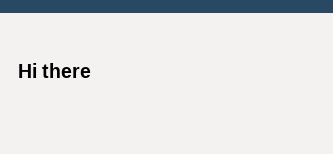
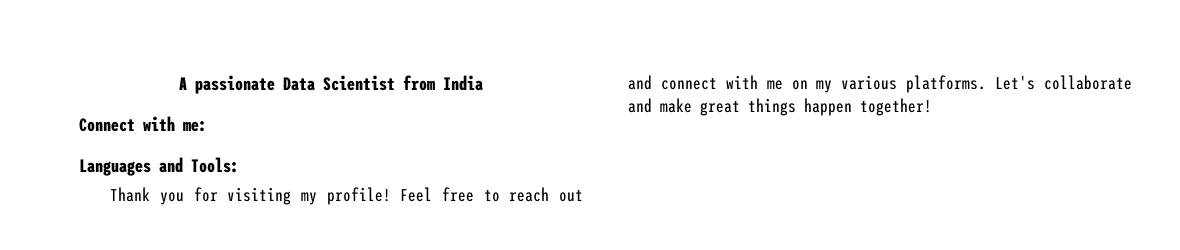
[18,63,92,78] Hi there -> [179,75,483,94] [79,116,207,132] [79,157,239,176] [110,187,583,205] [628,75,1132,93] [628,98,932,116] A passionate Data Scientist from India // Connect with me: // Languages and Tools: // Thank you for visiting my profile! Feel free to reach out and connect with me on my various platforms. Let's collaborate and make great things happen together!

